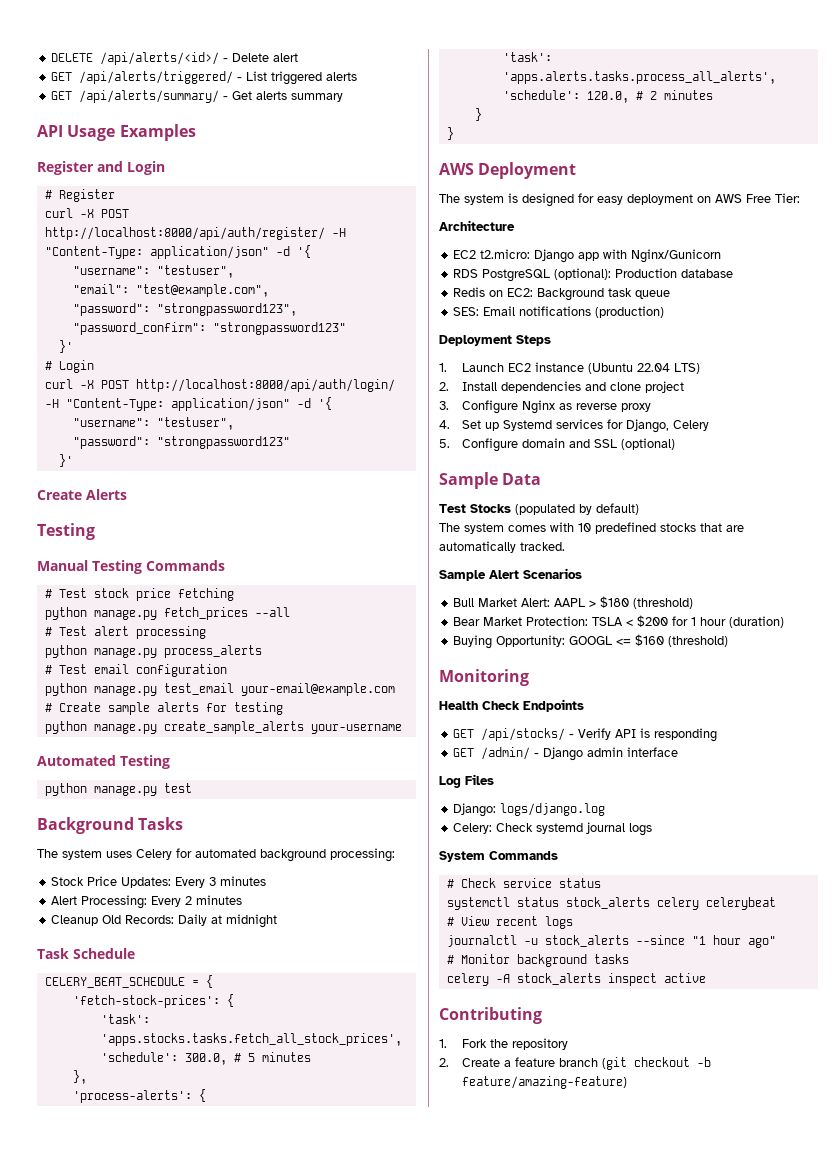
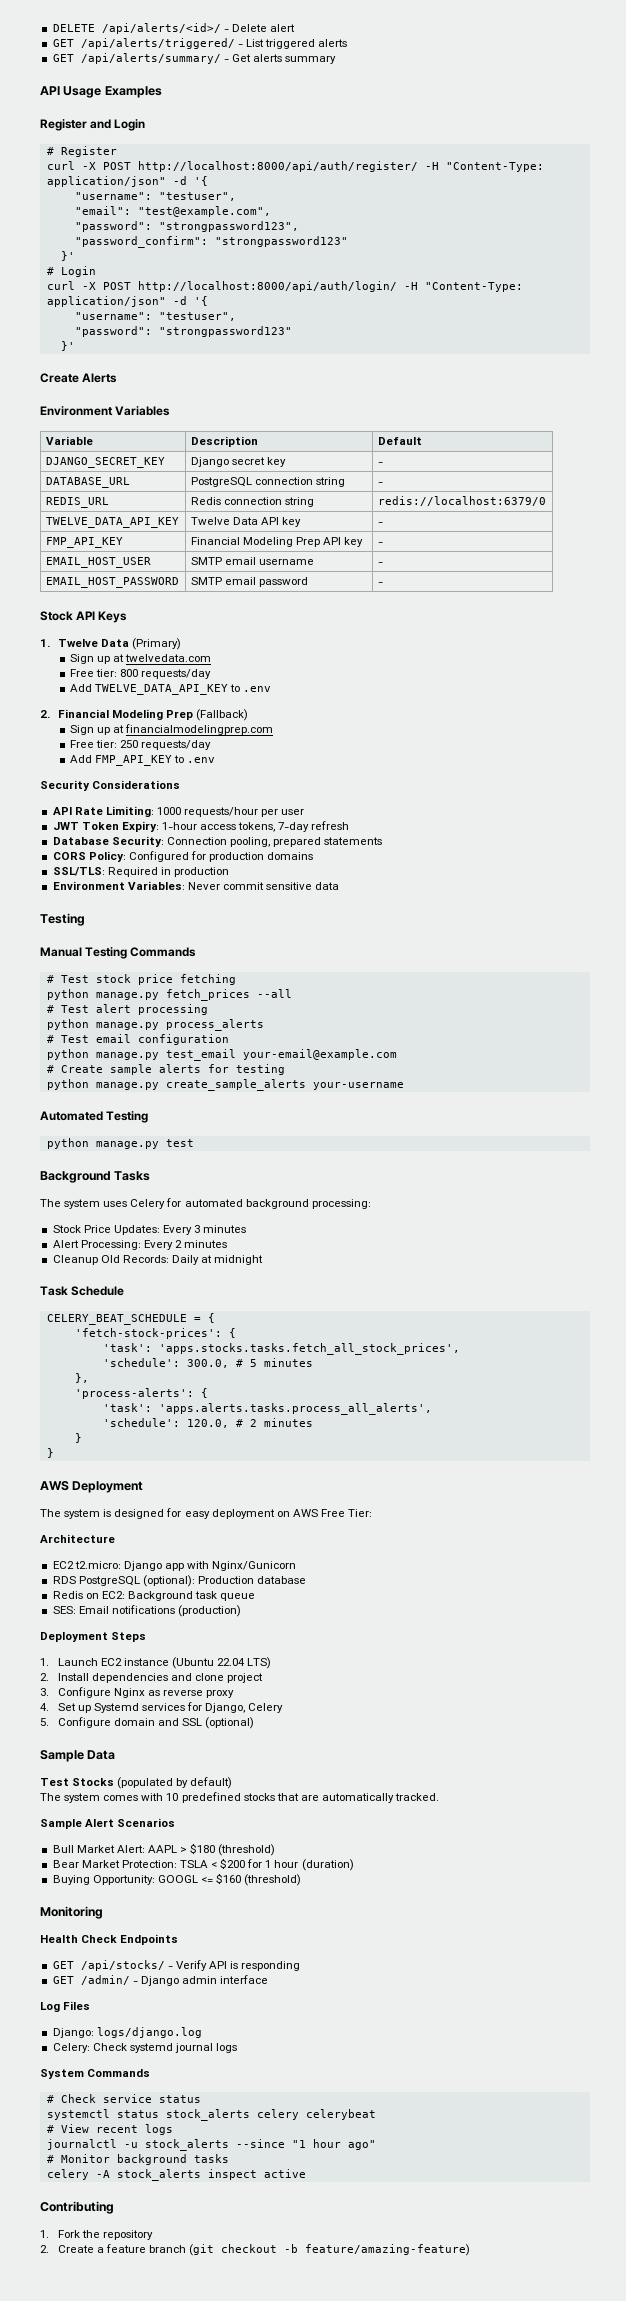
(127, 494) none -> [40,406,171,416] [45,436,93,445] [190,436,258,447] [377,437,422,445] [45,457,165,468] [190,457,286,467] [377,462,383,465] [45,477,130,488] [190,477,345,487] [377,482,383,485] [45,497,109,508] [190,497,314,507] [377,496,546,506] [45,517,179,528] [190,517,301,527] [377,522,383,525] [45,537,123,548] [190,537,363,547] [377,542,383,545] [45,557,151,568] [190,557,314,565] [377,562,383,565] [45,577,179,588] [190,577,308,587] [377,582,383,585] [40,611,128,623] [40,638,181,650] [70,654,212,664] [70,669,212,679] [70,684,272,695] [40,709,248,721] [70,724,274,735] [70,740,212,750] [70,755,216,766] [40,780,181,791] [52,806,305,817] [52,821,350,832] [52,836,383,847] [52,851,314,862] [52,867,229,877] [52,881,340,890] // Environment Variables // Variable | Description | Default // DJANGO_SECRET_KEY | Django secret key | - // DATABASE_URL | PostgreSQL connection string | - // REDIS_URL | Redis connection string | redis://localhost:6379/0 // TWELVE_DATA_API_KEY | Twelve Data API key | - // FMP_API_KEY | Financial Modeling Prep API key | - // EMAIL_HOST_USER | SMTP email username | - // EMAIL_HOST_PASSWORD | SMTP email password | - // Stock API Keys // 1. Twelve Data (Primary) // Sign up at twelvedata.com // Free tier: 800 requests/day // Add TWELVE_DATA_API_KEY to .env // 2. Financial Modeling Prep (Fallback) // Sign up at financialmodelingprep.com // Free tier: 250 requests/day // Add FMP_API_KEY to .env // Security Considerations // API Rate Limiting: 1000 requests/hour per user // JWT Token Expiry: 1-hour access tokens, 7-day refresh // Database Security: Connection pooling, prepared statements // CORS Policy: Configured for production domains // SSL/TLS: Required in production // Environment Variables: Never commit sensitive data

